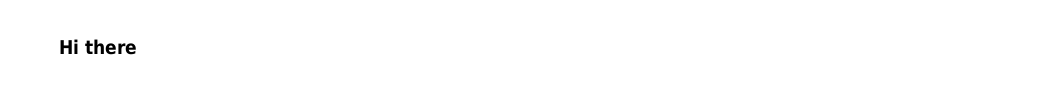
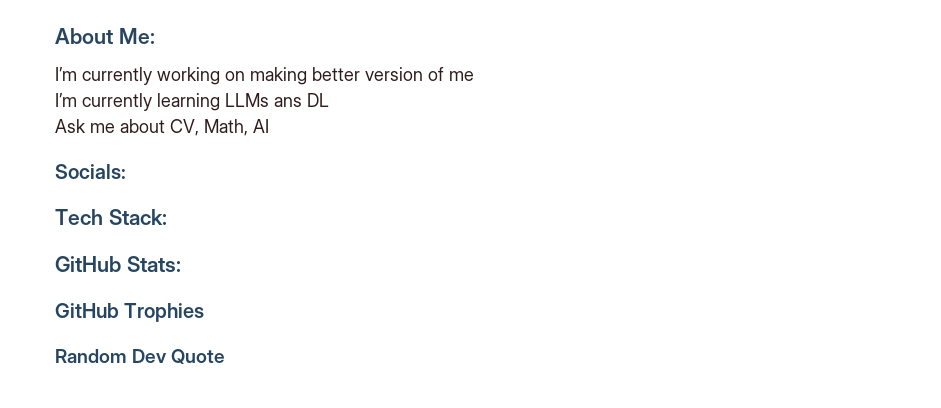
[59,39,137,55] Hi there -> [55,28,155,44] [55,67,474,85] [55,93,329,111] [55,119,269,136] [55,164,126,179] [55,209,167,225] [55,256,181,272] [55,303,205,322] [55,349,226,364] About Me: // I’m currently working on making better version of me // I’m currently learning LLMs ans DL // Ask me about CV, Math, AI // Socials: // Tech Stack: // GitHub Stats: // GitHub Trophies // Random Dev Quote

